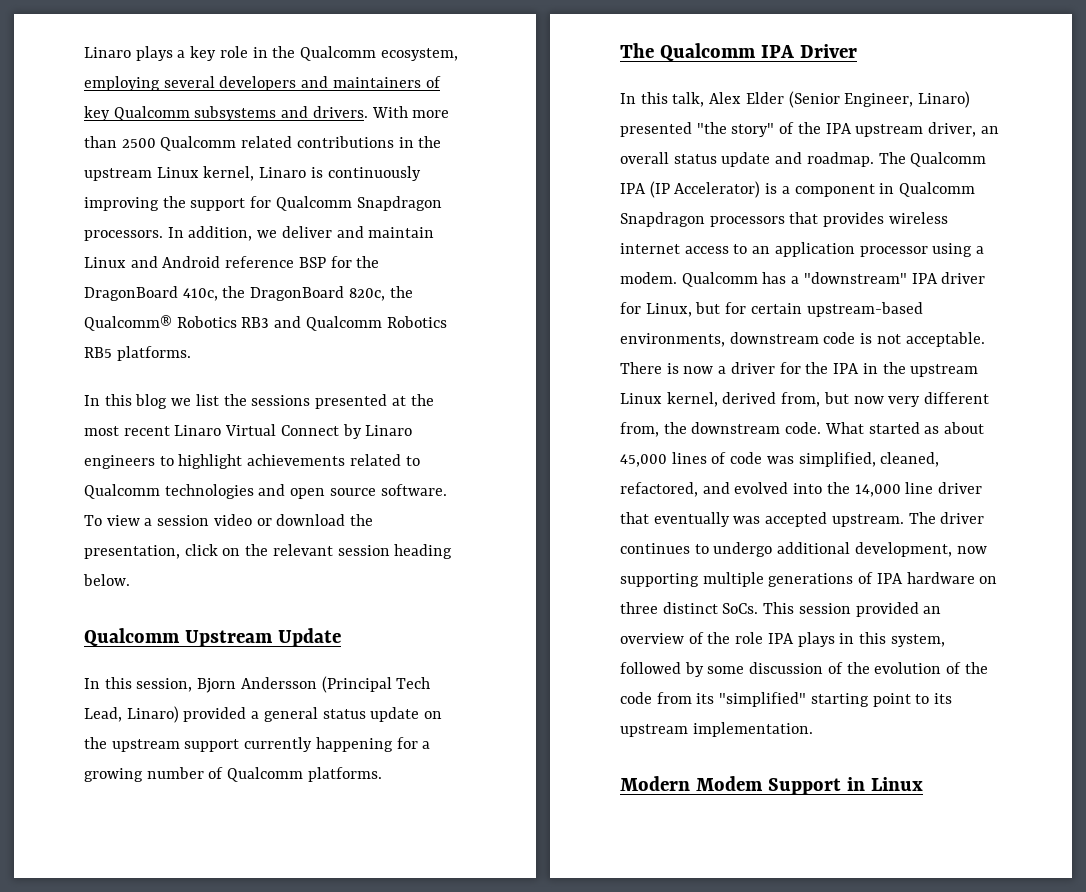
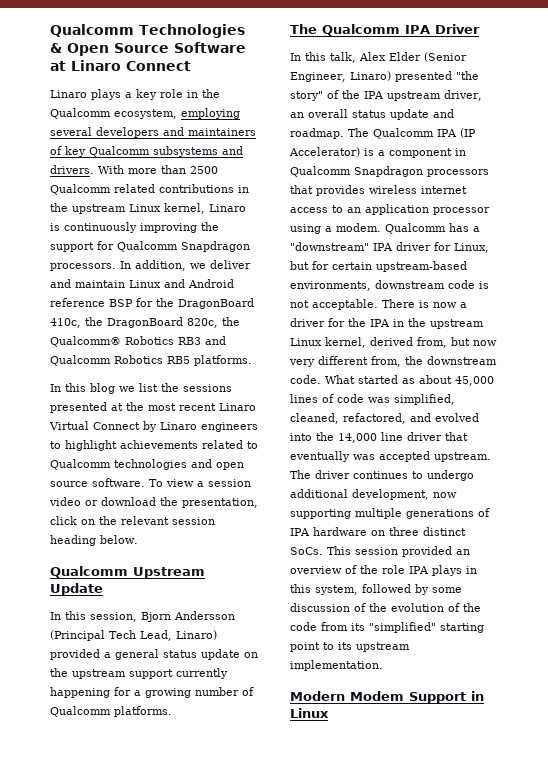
(84, 52) none -> [50,24,245,38] [50,42,246,56] [50,60,191,71] Qualcomm Technologies & Open Source Software at Linaro Connect //

